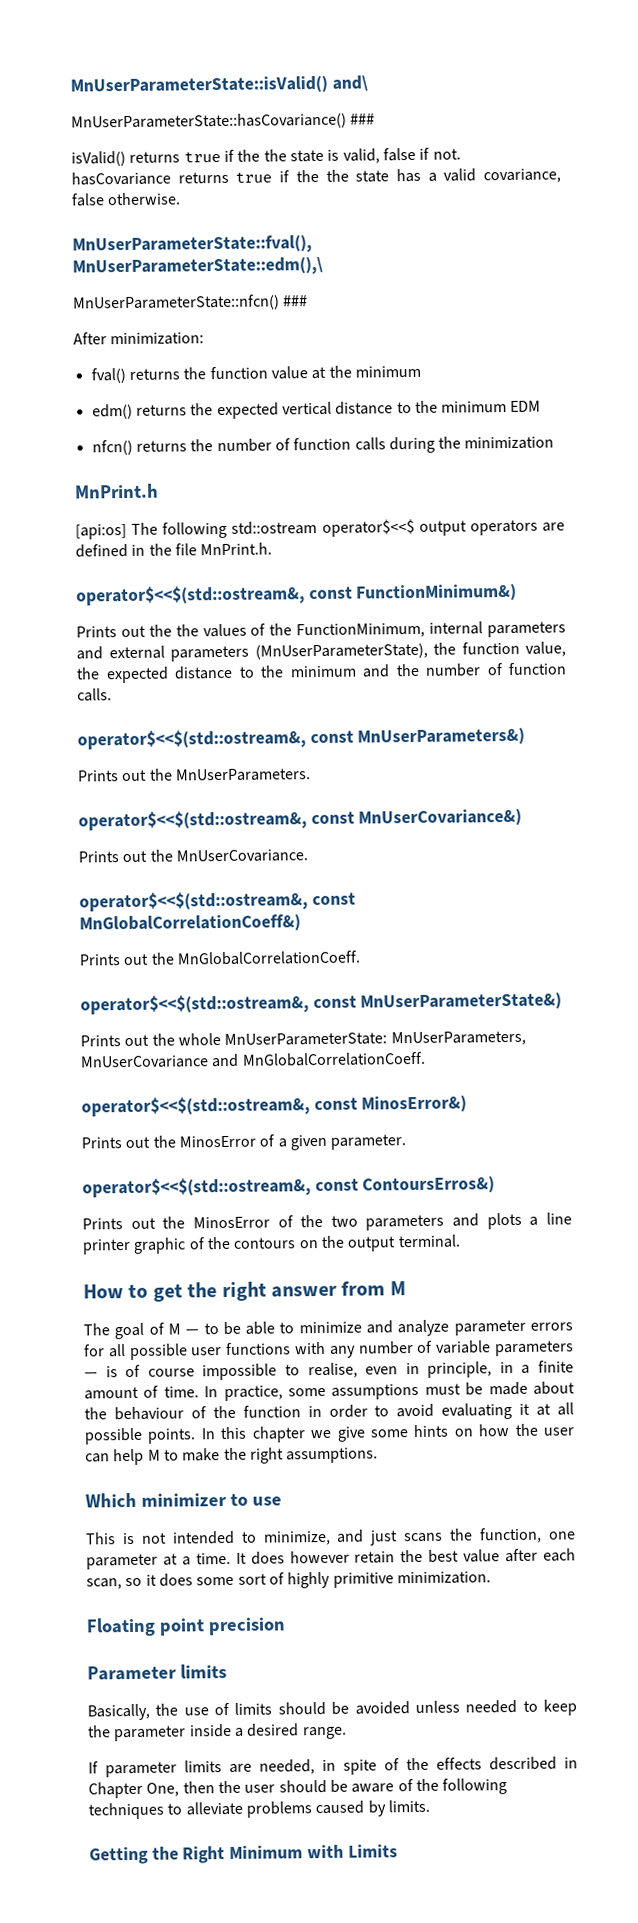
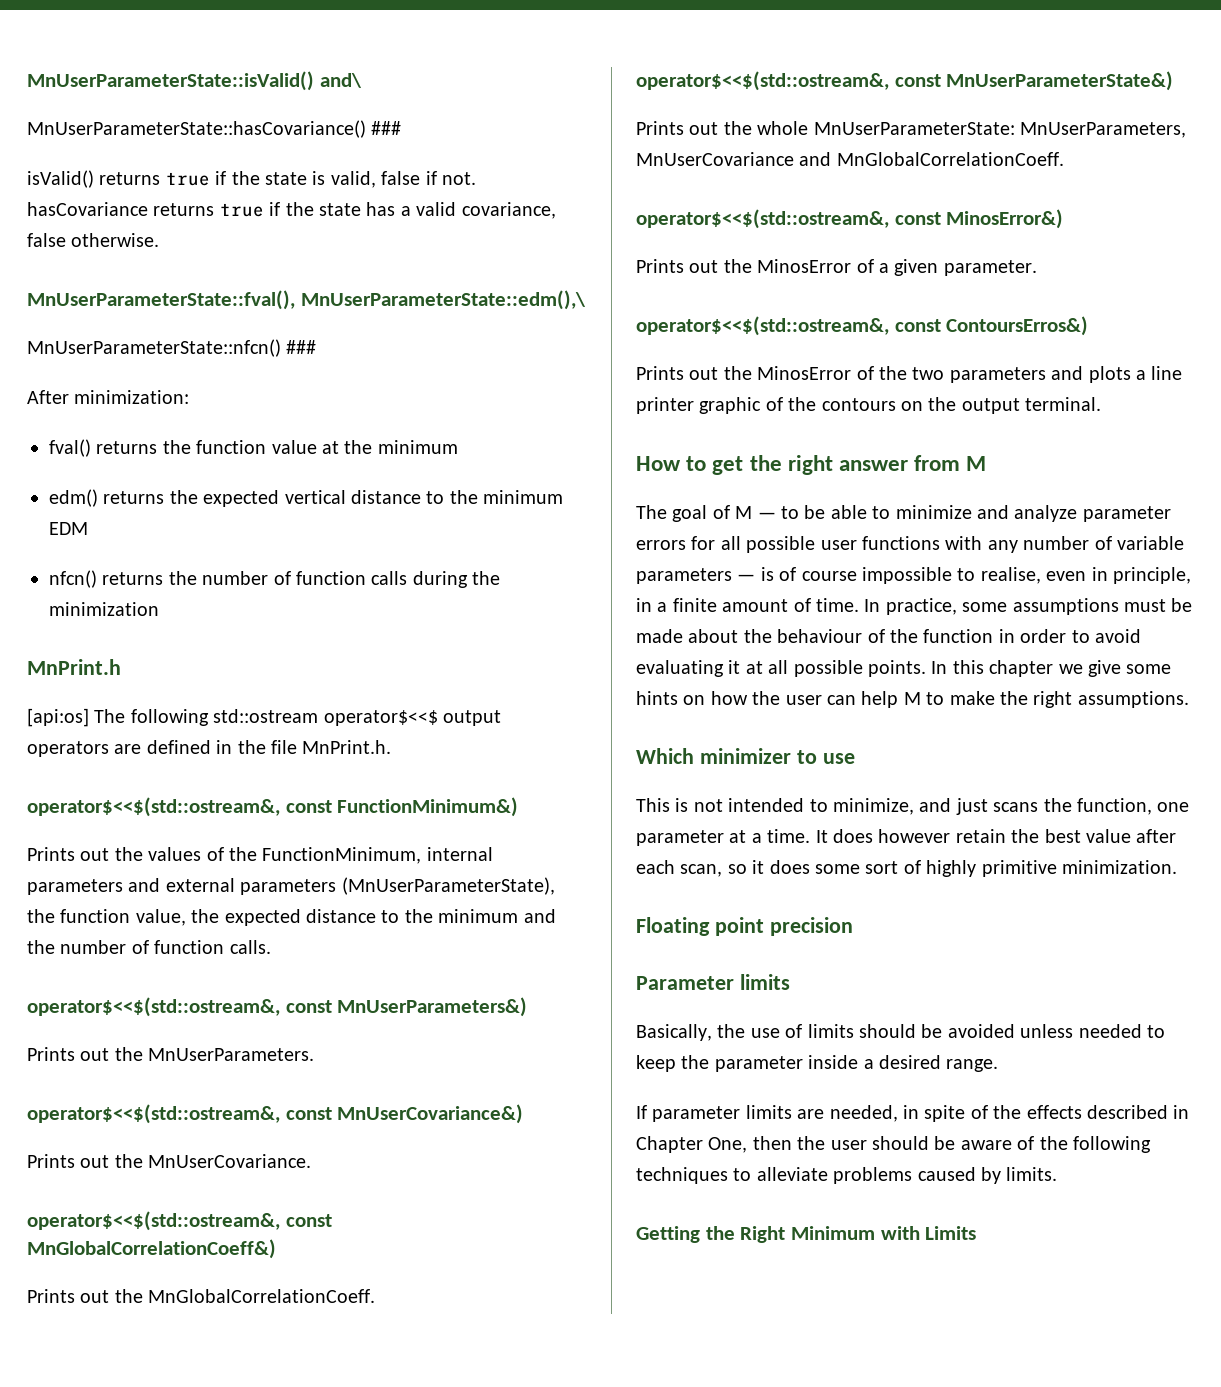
[263,149,287,162] the -> (260, 178) none
[325,169,349,182] the -> (314, 209) none
[175,624,199,637] the -> (143, 854) none

